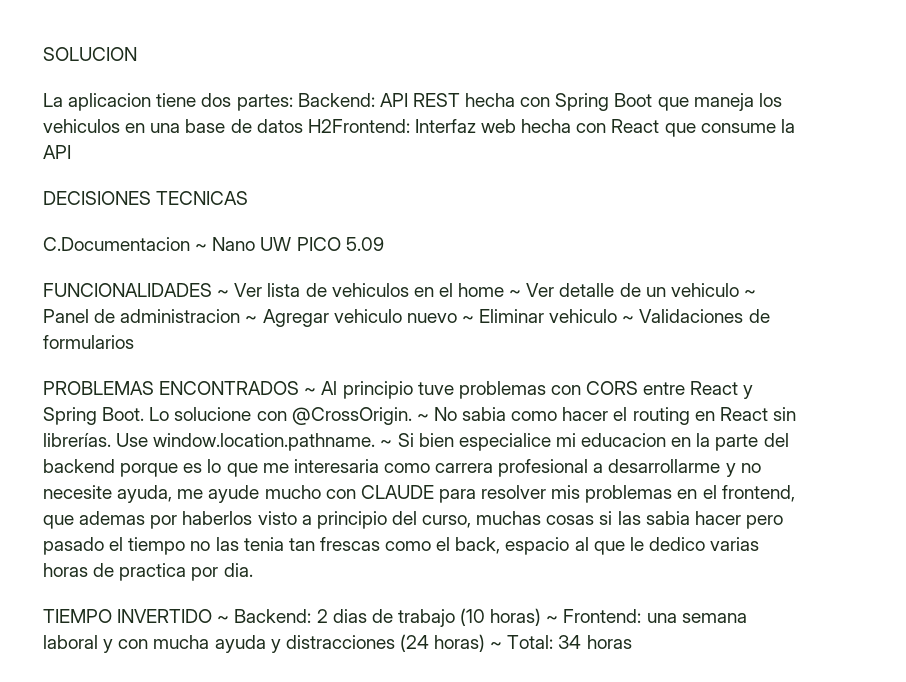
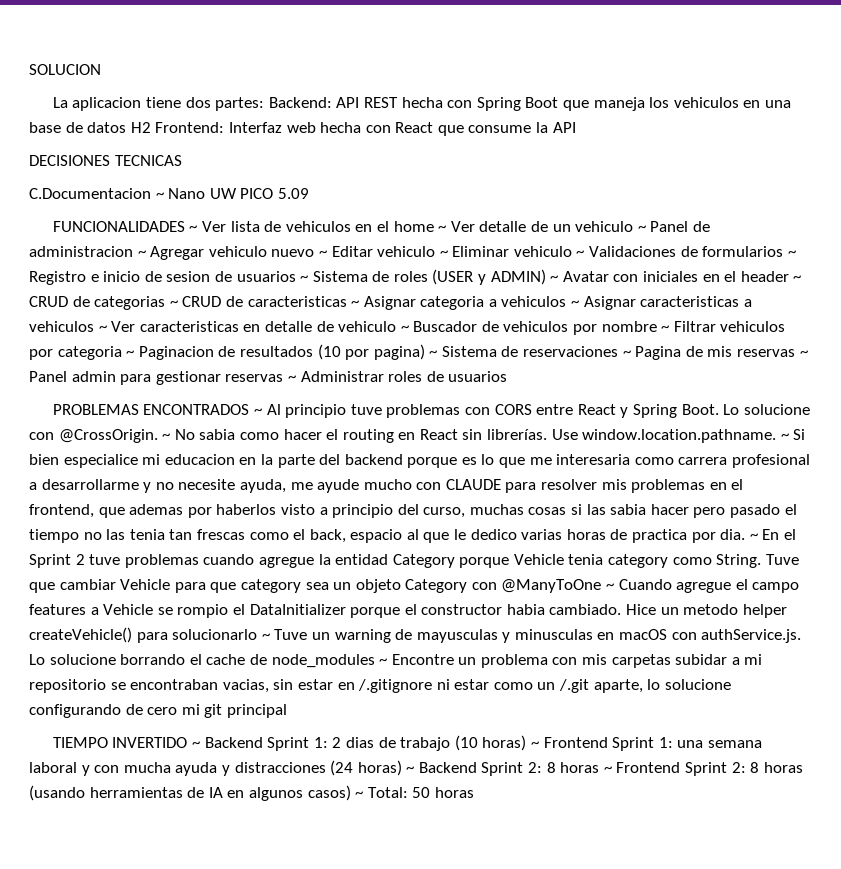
[307,119,410,133] H2Frontend: -> [130,122,225,133] H2 Frontend:
(474, 319) none -> [331,246,448,257] Editar vehiculo ~
(134, 342) none -> [787,250,796,257] [29,269,802,285] [29,296,752,310] [29,321,786,335] [29,344,808,360] [29,371,508,385] ~ Registro e inicio de sesion de usuarios ~ Sistema de roles (USER y ADMIN) ~ Avatar con iniciales en el header ~ CRUD de categorias ~ CRUD de caracteristicas ~ Asignar categoria a vehiculos ~ Asignar caracteristicas a vehiculos ~ Ver caracteristicas en detalle de vehiculo ~ Buscador de vehiculos por nombre ~ Filtrar vehiculos por categoria ~ Paginacion de resultados (10 por pagina) ~ Sistema de reservaciones ~ Pagina de mis reservas ~ Panel admin para gestionar reservas ~ Administrar roles de usuarios
(253, 570) none -> [749,529,796,540] [29,554,799,568] [29,579,800,593] [29,604,787,618] [29,627,802,643] [29,654,763,668] [29,679,731,693] [29,704,287,718] ~ En el Sprint 2 tuve problemas cuando agregue la entidad Category porque Vehicle tenia category como String. Tuve que cambiar Vehicle para que category sea un objeto Category con @ManyToOne ~ Cuando agregue el campo features a Vehicle se rompio el DataInitializer porque el constructor habia cambiado. Hice un metodo helper createVehicle() para solucionarlo ~ Tuve un warning de mayusculas y minusculas en macOS con authService.js. Lo solucione borrando el cache de node_modules ~ Encontre un problema con mis carpetas subidar a mi repositorio se encontraban vacias, sin estar en /.gitignore ni estar como un /.git aparte, lo solucione configurando de cero mi git principal
[234,609,312,623] Backend: -> [204,737,328,751] Backend Sprint 1:
[563,609,642,623] Frontend: -> [543,737,673,751] Frontend Sprint 1:
[507,635,582,649] Total: 34 -> [418,762,803,776] [29,785,431,801] Backend Sprint 2: 8 horas ~ Frontend Sprint 2: 8 horas (usando herramientas de IA en algunos casos) ~ Total: 50

